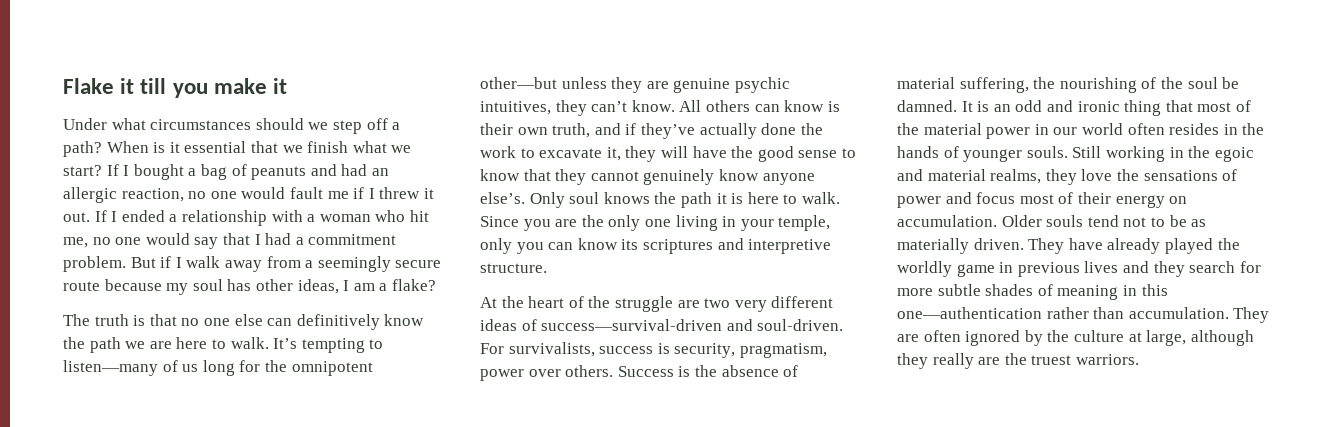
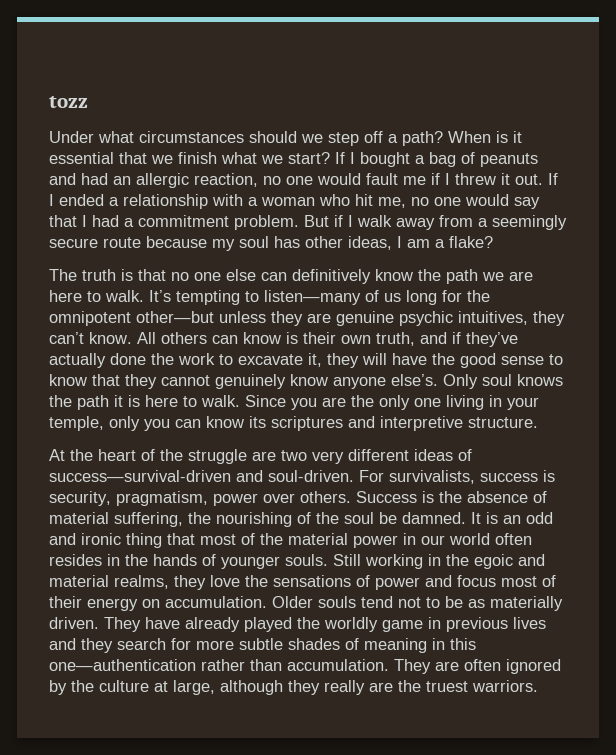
[63,78,288,98] Flake it till you make it -> [49,96,88,108] tozz

